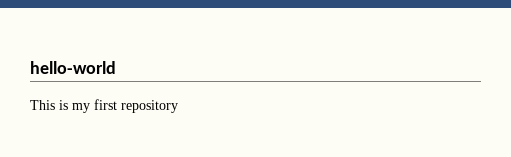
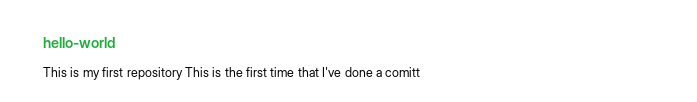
(178, 106) none -> [184,67,421,77] This is the first time that I've done a comitt

